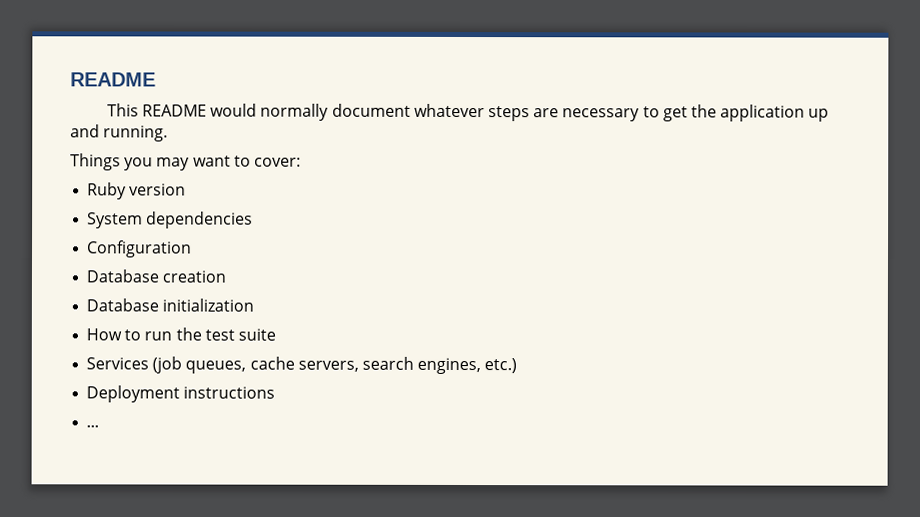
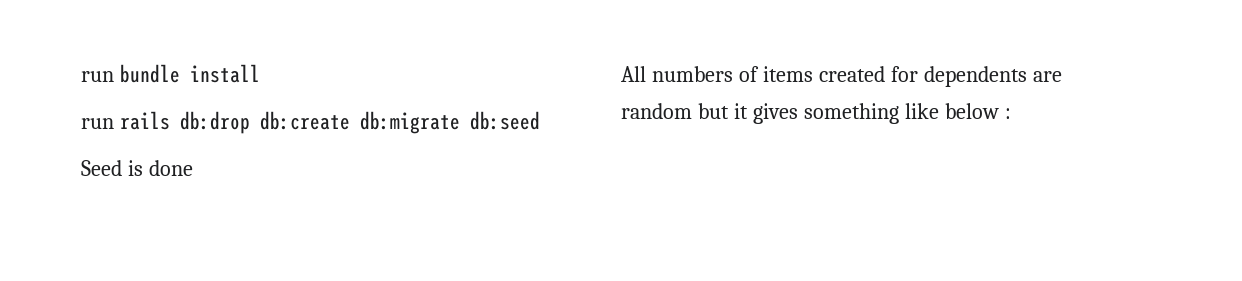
[70,72,156,87] [106,103,830,122] [70,124,169,142] [70,153,301,171] [87,182,187,200] [87,211,254,229] [87,240,193,258] [86,269,227,283] [86,298,255,312] [86,327,276,341] [86,356,518,375] [86,385,276,403] [86,424,100,428] README // This README would normally document whatever steps are necessary to get the application up and running. // Things you may want to cover: // Ruby version // System dependencies // Configuration // Database creation // Database initialization // How to run the test suite // Services (job queues, cache servers, search engines, etc.) // Deployment instructions // ... -> [81,64,260,83] [81,111,540,134] [81,160,193,176] [621,66,1062,87] [621,103,1011,124] run bundle install // run rails db:drop db:create db:migrate db:seed // Seed is done // All numbers of items created for dependents are random but it gives something like below :

